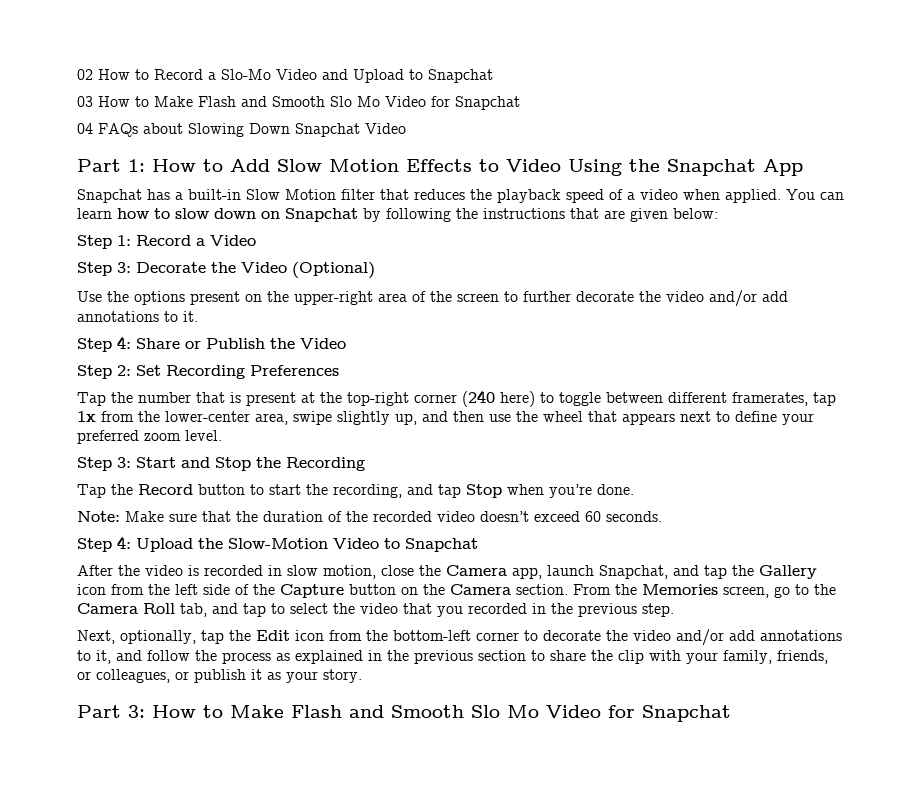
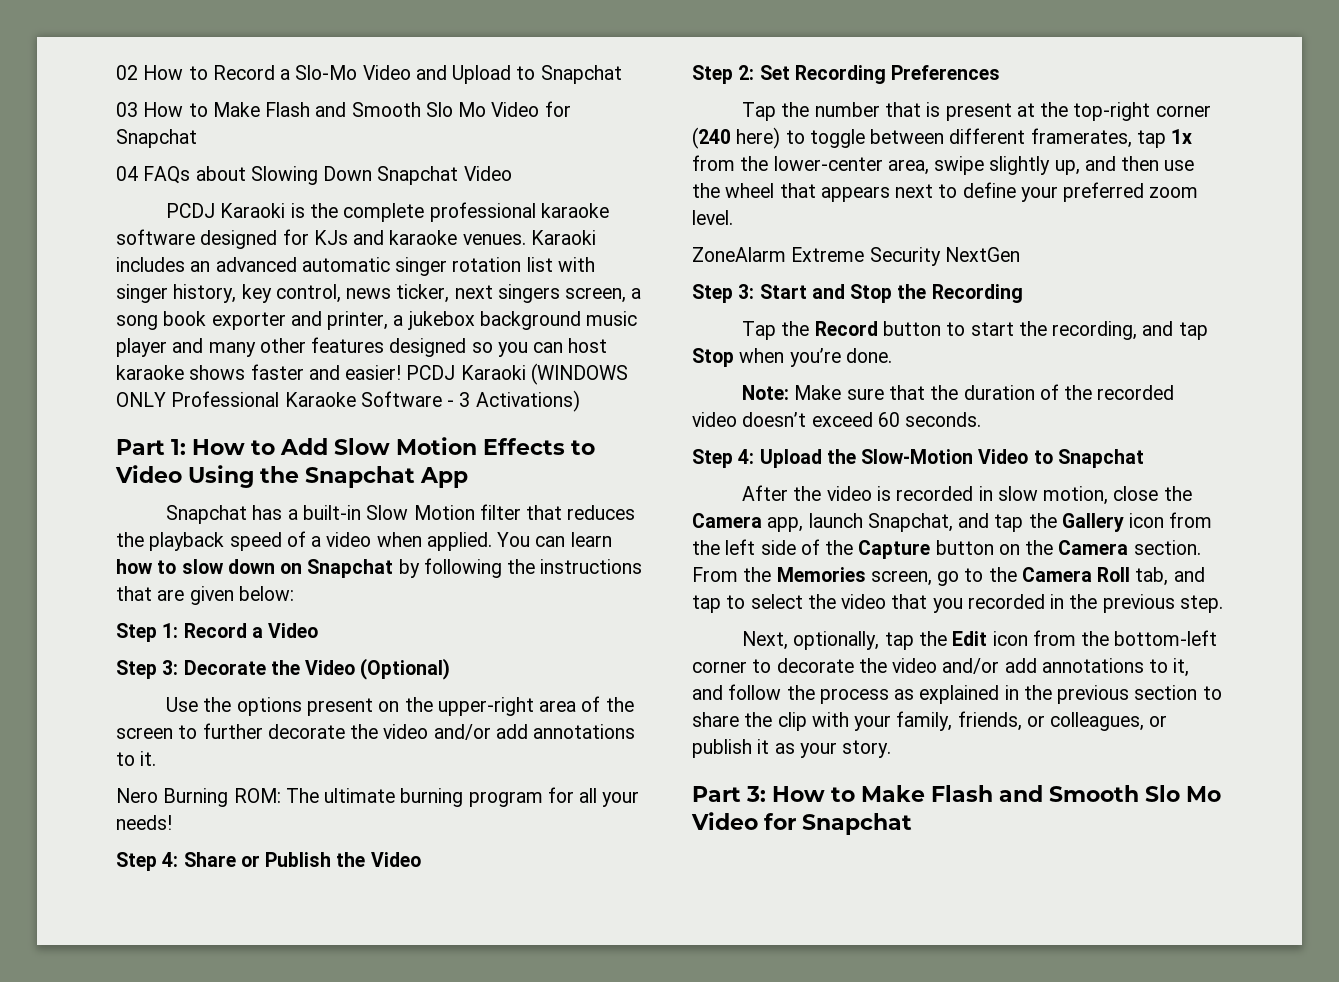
(406, 128) none -> [166,202,609,222] [116,229,596,249] [116,257,595,276] [116,284,642,303] [116,311,638,330] [116,337,608,357] [116,363,628,385] [116,390,580,412] // PCDJ Karaoki is the complete professional karaoke software designed for KJs and karaoke venues. Karaoki includes an advanced automatic singer rotation list with singer history, key control, news ticker, next singers screen, a song book exporter and printer, a jukebox background music player and many other features designed so you can host karaoke shows faster and easier! PCDJ Karaoki (WINDOWS ONLY Professional Karaoke Software - 3 Activations)
(198, 316) none -> [116,787,640,807] [116,815,172,830] // Nero Burning ROM: The ultimate burning program for all your needs!
(222, 435) none -> [692,247,1020,266] // ZoneAlarm Extreme Security NextGen

